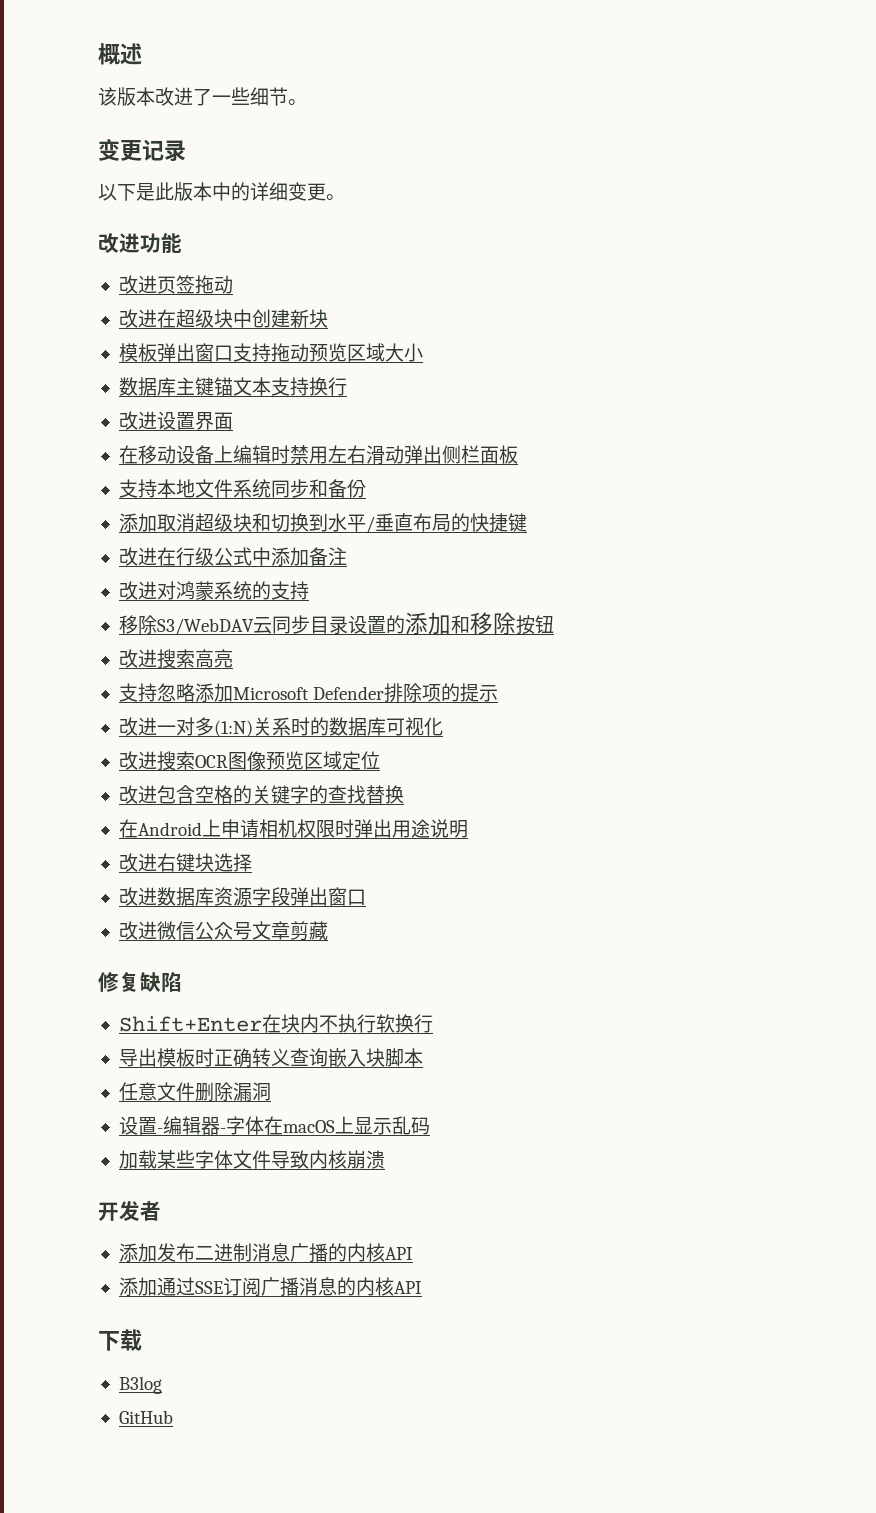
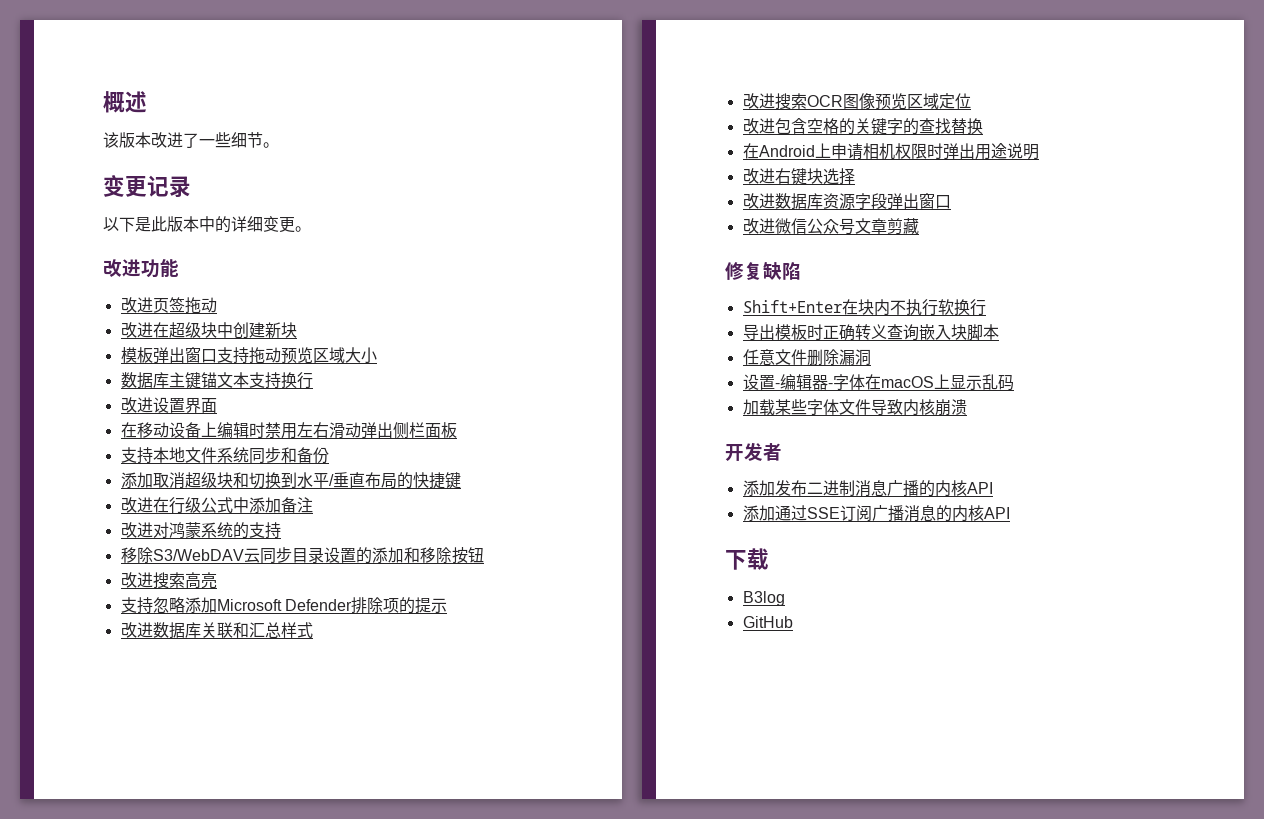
[156,717,443,737] 一对多(1:N)关系时的数据库可视化 -> [152,622,313,639] 数据库关联和汇总样式

